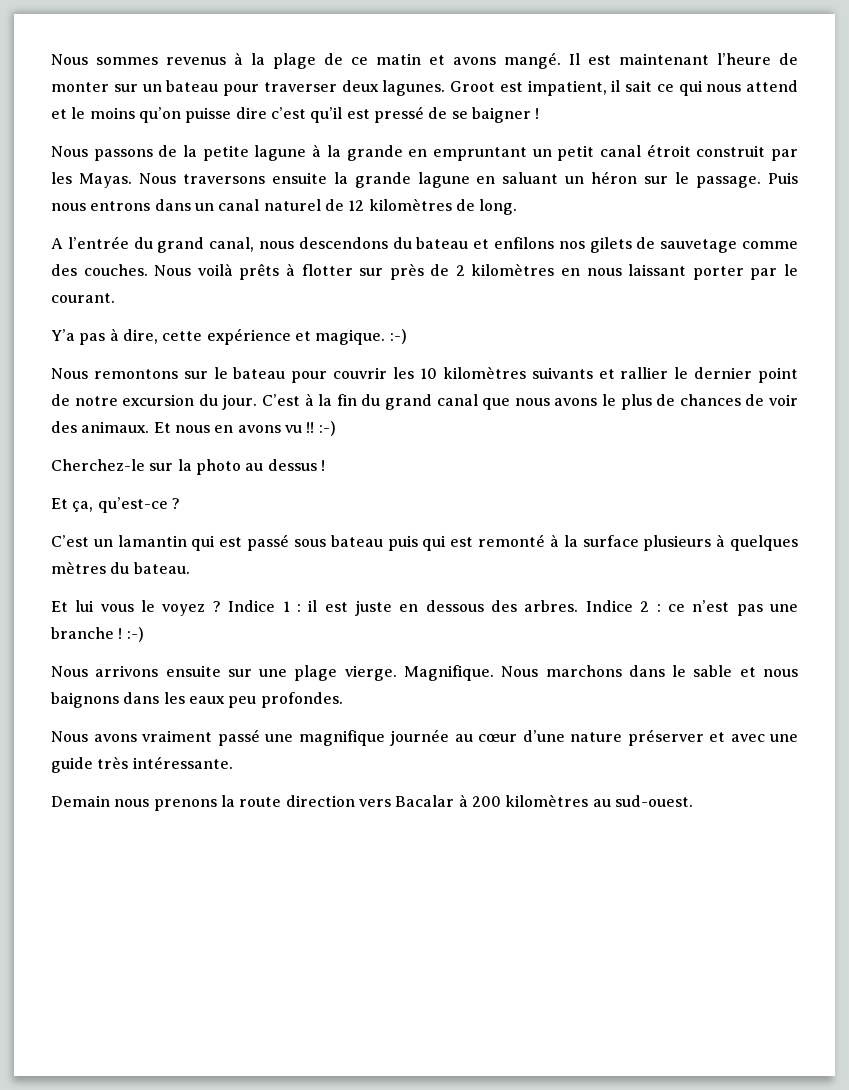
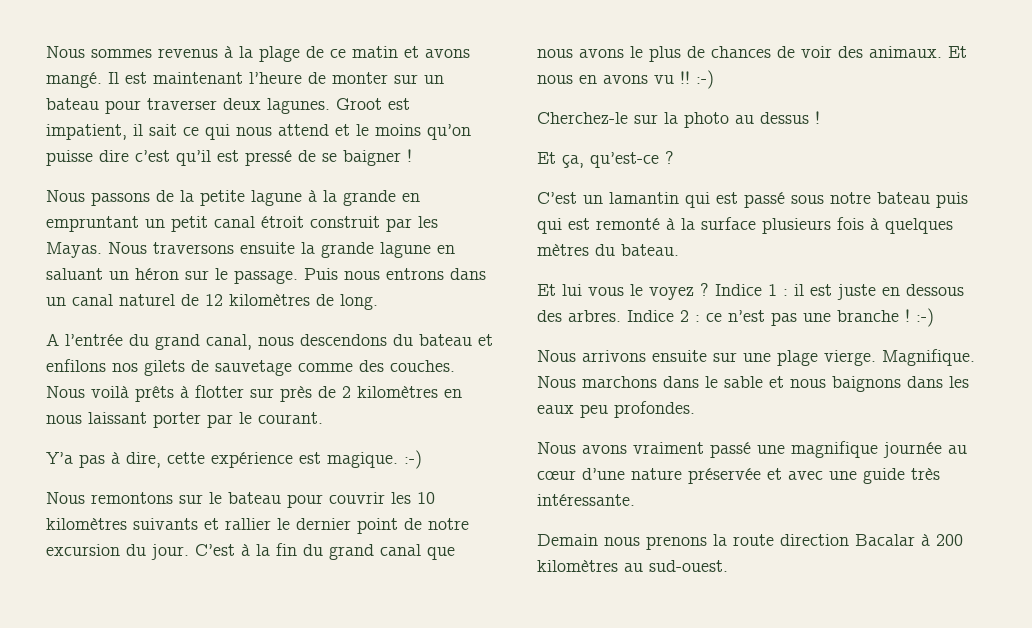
[294,331,311,341] et -> [299,452,321,464] est
(326, 543) none -> [830,192,871,204] notre
(712, 543) none -> [837,217,864,230] fois
[627,729,704,746] préserver -> [688,468,761,484] préservée
[358,799,391,807] vers -> (849, 540) none

